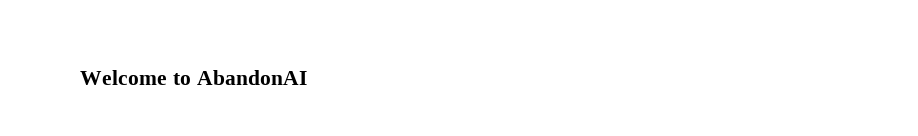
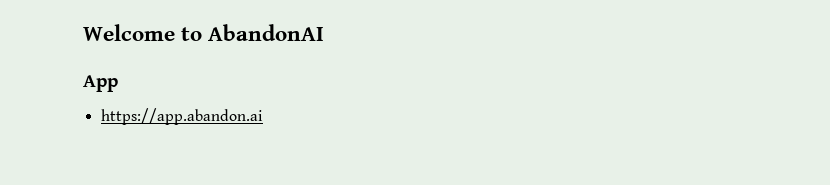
(307, 77) none -> [83,75,118,92] [100,108,263,125] // App // https://app.abandon.ai

